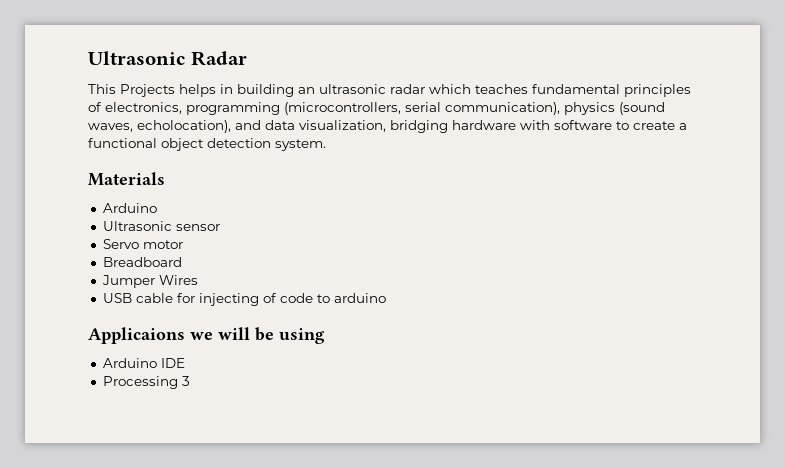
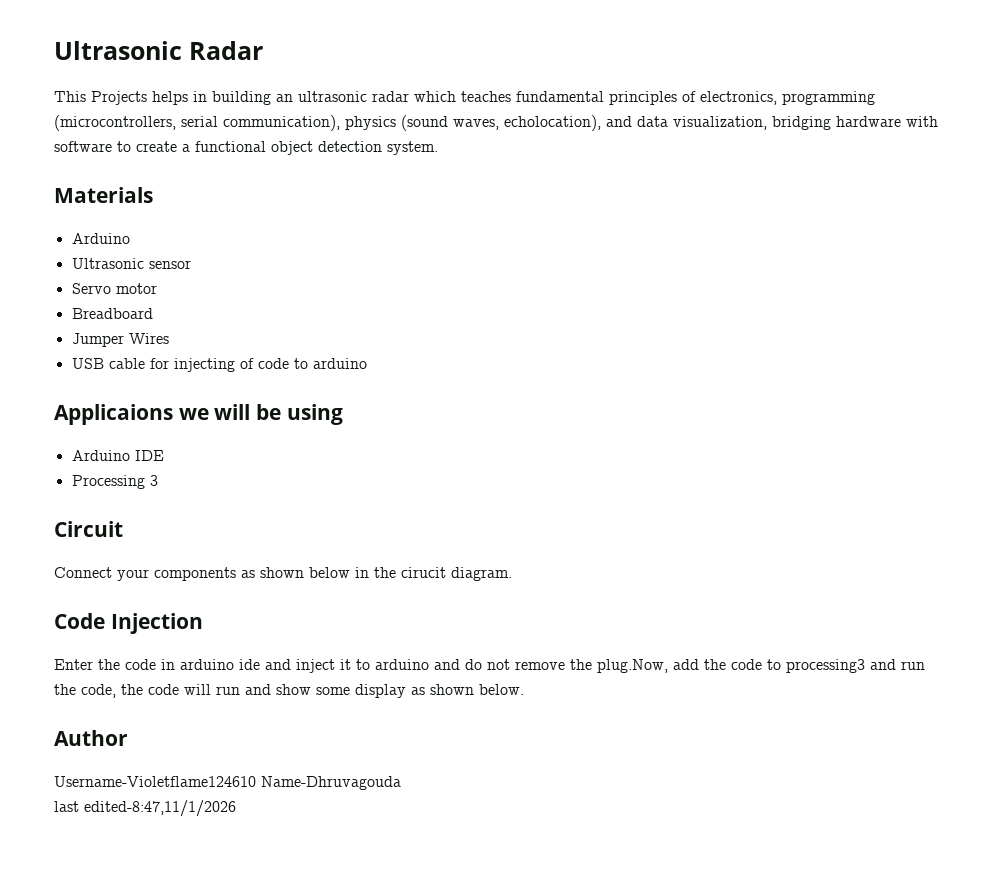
(190, 381) none -> [54,521,123,537] [54,567,512,581] [54,613,203,634] [54,659,925,673] [54,684,524,698] [54,730,128,746] [54,776,401,790] [54,800,236,817] // Circuit // Connect your components as shown below in the cirucit diagram. // Code Injection // Enter the code in arduino ide and inject it to arduino and do not remove the plug.Now, add the code to processing3 and run the code, the code will run and show some display as shown below. // Author // Username-Violetflame124610 Name-Dhruvagouda // last edited-8:47,11/1/2026

